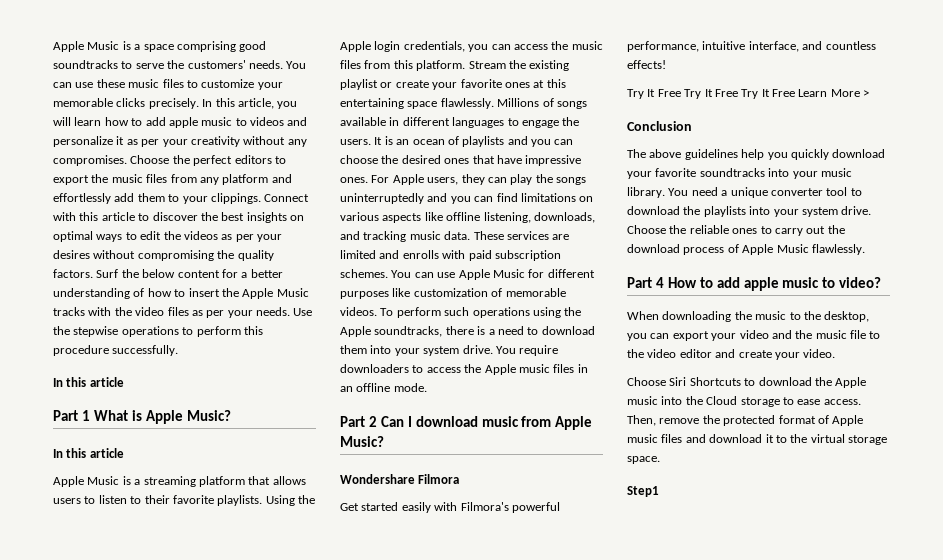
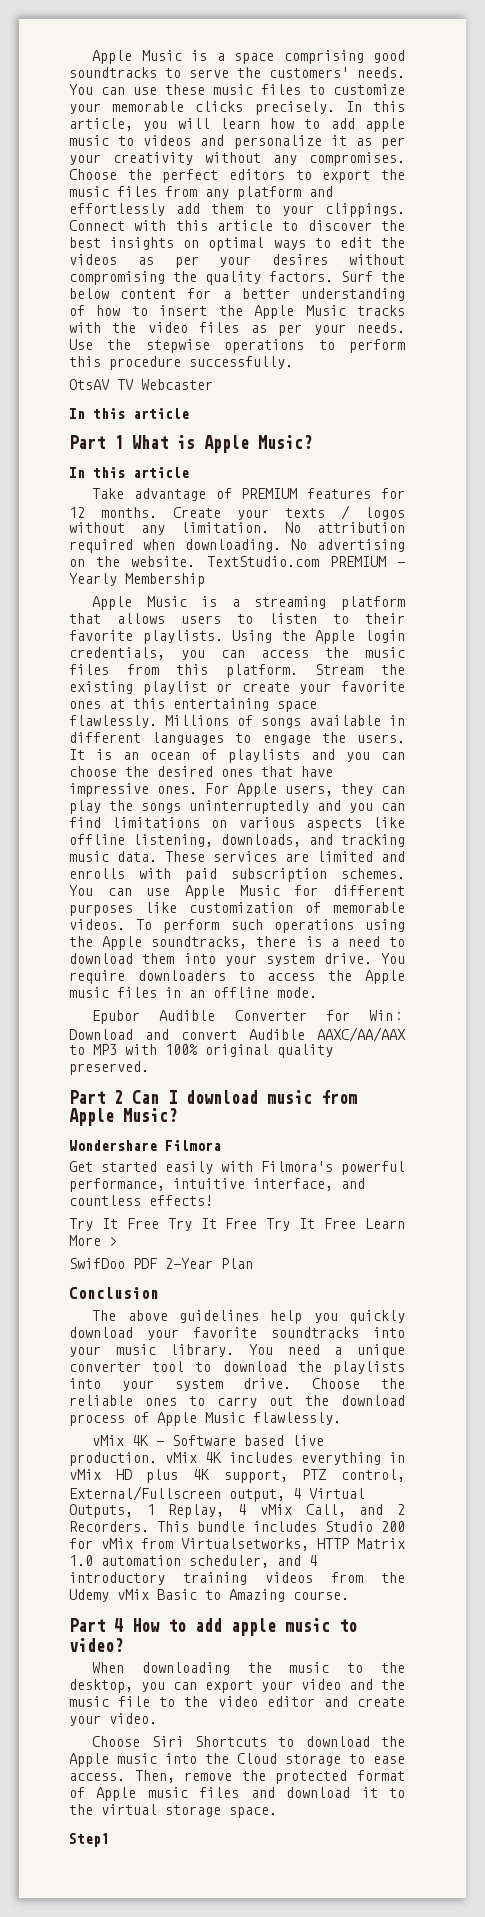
(179, 350) none -> [69,379,213,390] // OtsAV TV Webcaster
(124, 453) none -> [92,488,406,501] [69,505,405,520] [69,522,405,535] [69,539,405,553] [69,556,405,567] [69,573,205,587] // Take advantage of PREMIUM features for 12 months. Create your texts / logos without any limitation. No attribution required when downloading. No advertising on the website. TextStudio.com PREMIUM - Yearly Membership
(427, 387) none -> [92,1010,406,1024] [69,1027,406,1042] [69,1044,333,1058] [69,1061,149,1075] // Epubor Audible Converter for Win：Download and convert Audible AAXC/AA/AAX to MP3 with 100% original quality preserved.
(870, 93) none -> [69,1258,253,1269] // SwifDoo PDF 2-Year Plan
(865, 249) none -> [92,1435,325,1446] [69,1452,405,1466] [69,1469,405,1483] [69,1486,365,1502] [69,1504,406,1518] [69,1521,405,1532] [69,1538,405,1551] [69,1555,317,1568] [69,1572,405,1585] [69,1589,349,1602] // vMix 4K - Software based live production. vMix 4K includes everything in vMix HD plus 4K support, PTZ control, External/Fullscreen output, 4 Virtual Outputs, 1 Replay, 4 vMix Call, and 2 Recorders. This bundle includes Studio 200 for vMix from Virtualsetworks, HTTP Matrix 1.0 automation scheduler, and 4 introductory training videos from the Udemy vMix Basic to Amazing course.

